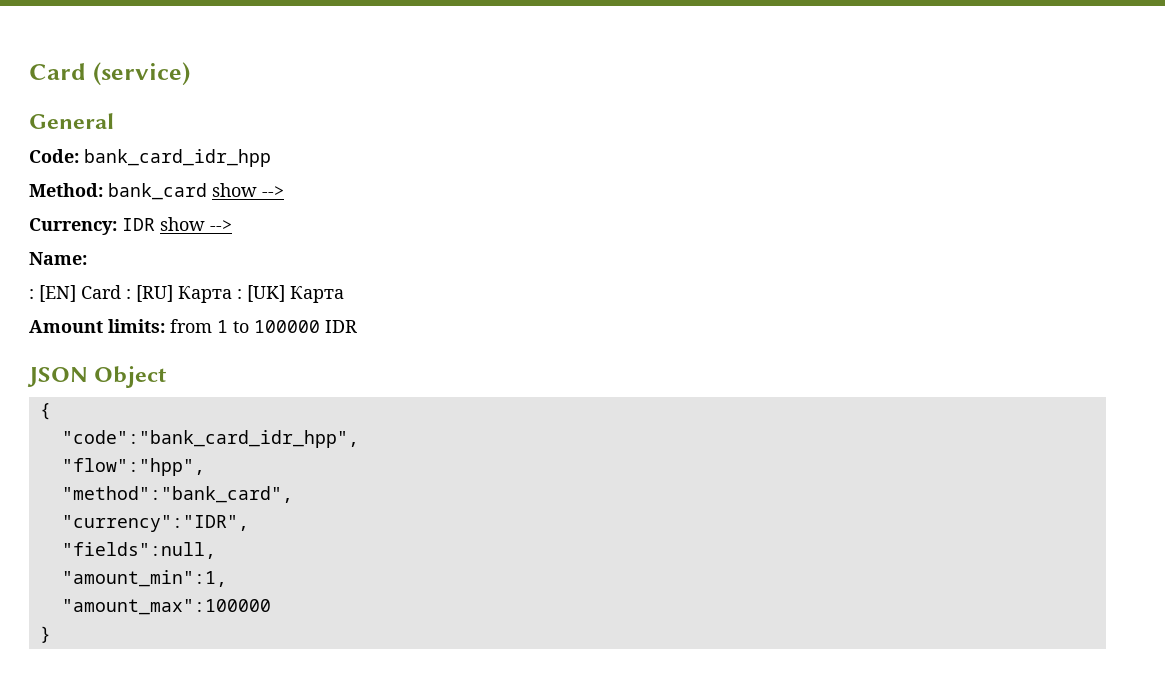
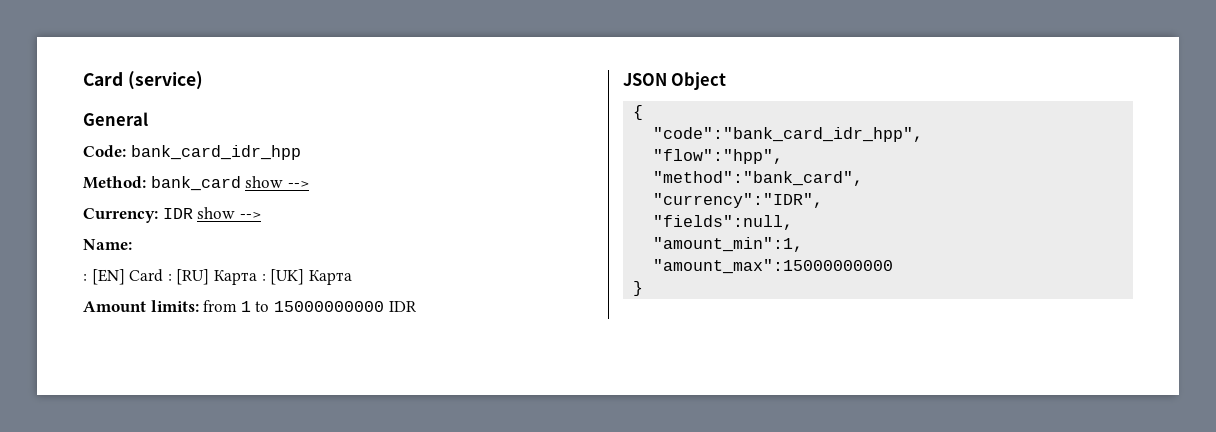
[254,320,320,333] 100000 -> [273,301,384,312] 15000000000
[61,599,271,615] "amount_max":100000 -> [653,259,894,274] "amount_max":15000000000

